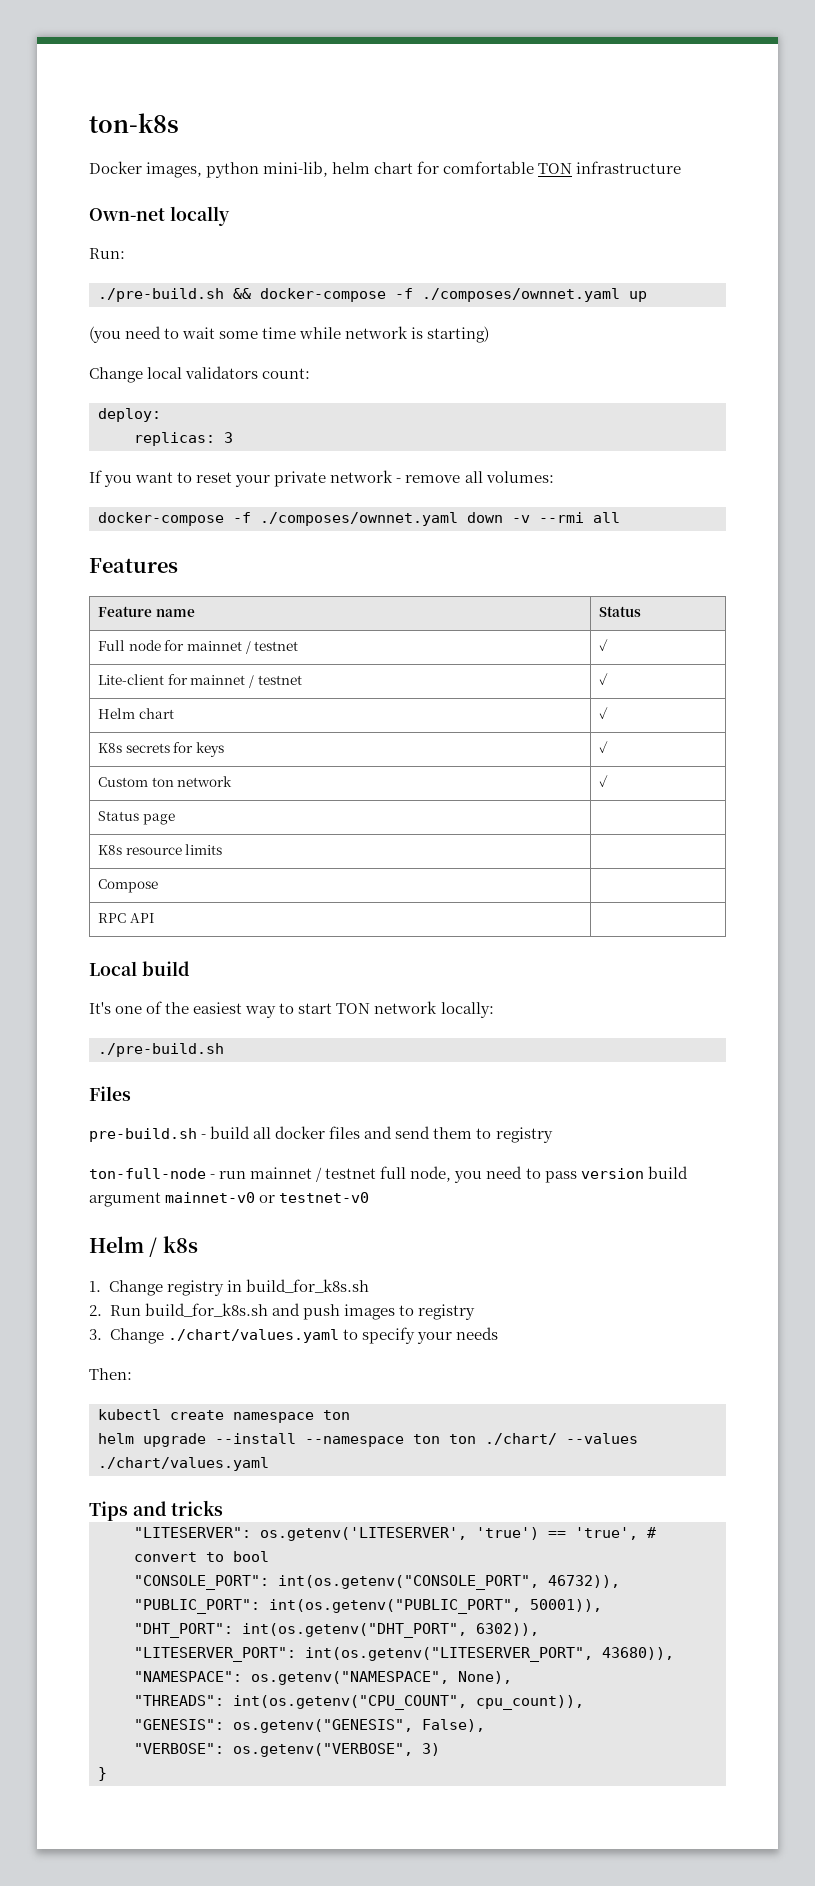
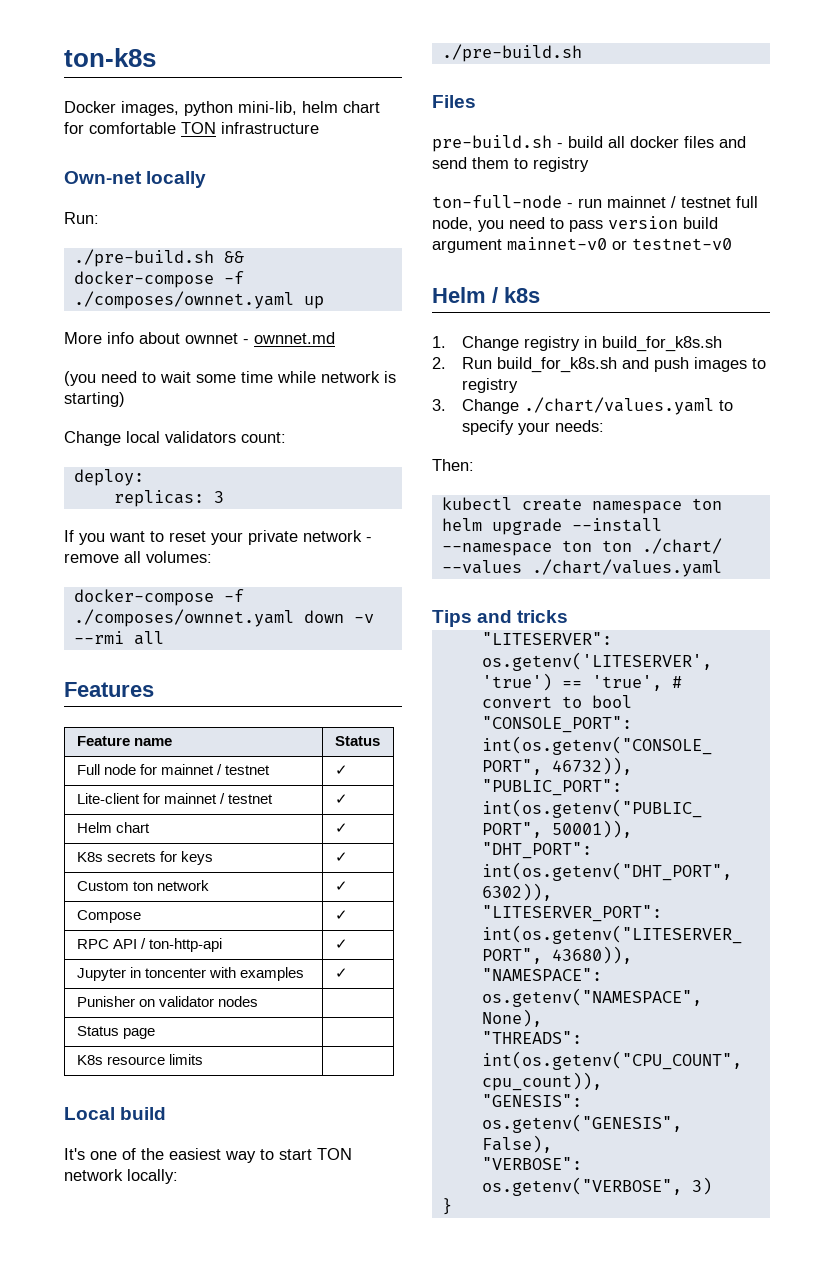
(647, 296) none -> [64,332,335,344] // More info about ownnet - ownnet.md
(609, 781) none -> [76,910,141,923] [334,910,348,920] [76,938,222,952] [334,939,348,949] [76,967,304,981] [334,968,348,978] [76,996,258,1007] // Compose | ✓ // RPC API / ton-http-api | ✓ // Jupyter in toncenter with examples | ✓ // Punisher on validator nodes |
[98,879,159,893] [98,913,154,923] // Compose | // RPC API | -> (203, 1059) none
[455,1327,498,1340] needs -> [554,420,604,432] needs:

